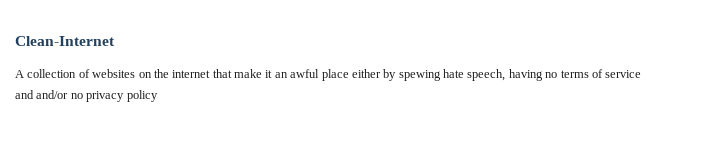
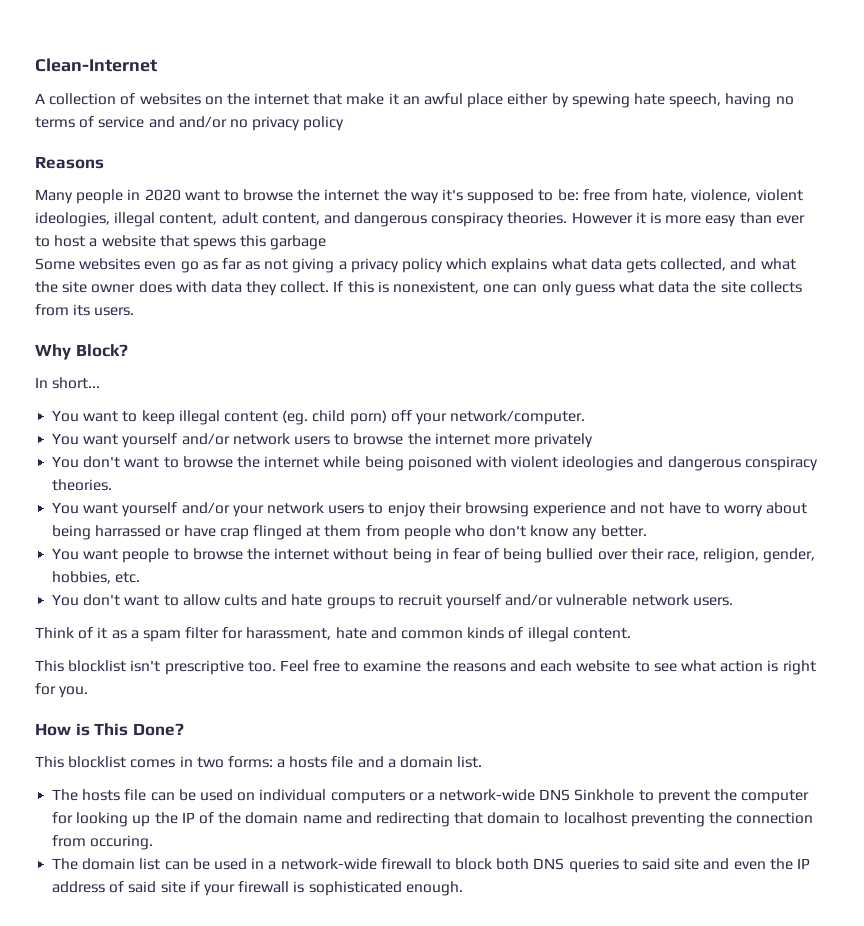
(158, 96) none -> [35,156,104,169] [35,189,803,204] [35,212,805,227] [35,235,327,250] [35,258,796,273] [35,281,802,296] [35,304,135,316] [35,344,128,360] [35,377,101,389] [52,410,586,425] [52,433,594,448] [52,456,818,471] [52,479,113,491] [52,502,808,517] [52,525,647,540] [52,548,816,563] [52,571,141,584] [52,594,733,609] [35,627,631,642] [35,660,816,675] [35,683,89,698] [35,723,184,736] [35,756,483,768] [52,789,810,804] [52,812,814,827] [52,835,154,850] [52,858,810,873] [52,881,463,896] // Reasons // Many people in 2020 want to browse the internet the way it's supposed to be: free from hate, violence, violent ideologies, illegal content, adult content, and dangerous conspiracy theories. However it is more easy than ever to host a website that spews this garbage // Some websites even go as far as not giving a privacy policy which explains what data gets collected, and what the site owner does with data they collect. If this is nonexistent, one can only guess what data the site collects from its users. // Why Block? // In short... // You want to keep illegal content (eg. child porn) off your network/computer. // You want yourself and/or network users to browse the internet more privately // You don't want to browse the internet while being poisoned with violent ideologies and dangerous conspiracy theories. // You want yourself and/or your network users to enjoy their browsing experience and not have to worry about being harrassed or have crap flinged at them from people who don't know any better. // You want people to browse the internet without being in fear of being bullied over their race, religion, gender, hobbies, etc. // You don't want to allow cults and hate groups to recruit yourself and/or vulnerable network users. // Think of it as a spam filter for harassment, hate and common kinds of illegal content. // This blocklist isn't prescriptive too. Feel free to examine the reasons and each website to see what action is right for you. // How is This Done? // This blocklist comes in two forms: a hosts file and a domain list. // The hosts file can be used on individual computers or a network-wide DNS Sinkhole to prevent the computer for looking up the IP of the domain name and redirecting that domain to localhost preventing the connection from occuring. // The domain list can be used in a network-wide firewall to block both DNS queries to said site and even the IP address of said site if your firewall is sophisticated enough.

